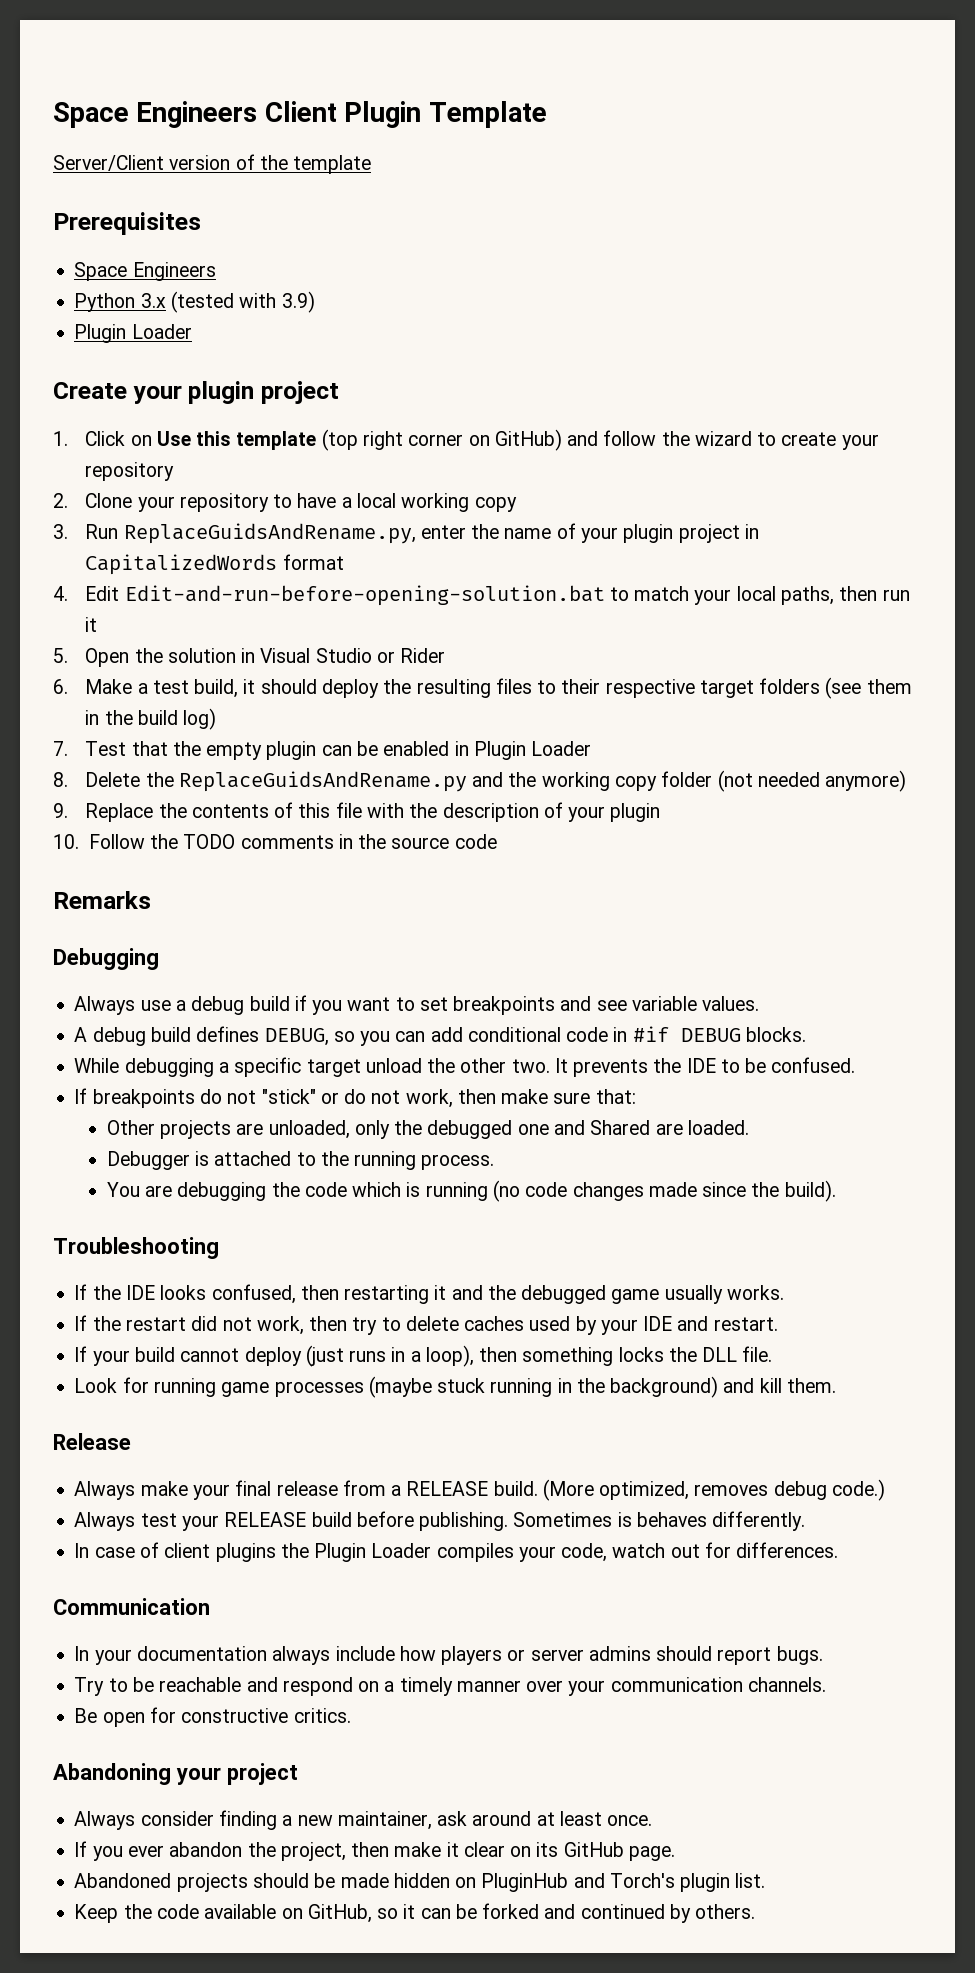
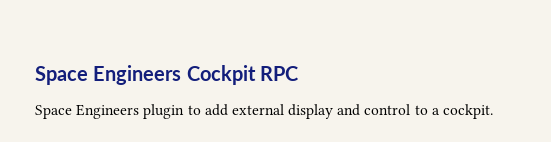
[53,101,547,128] [53,154,372,174] [53,212,201,235] [74,262,216,281] [74,291,315,313] [74,324,192,343] [53,381,339,404] [53,429,879,451] [85,462,175,481] [53,493,517,512] [53,523,759,544] [85,554,344,575] [53,585,910,606] [85,617,98,632] [53,648,446,667] [53,677,912,699] [85,708,217,730] [53,741,592,760] [53,770,907,792] [53,802,661,822] [53,834,497,849] [53,891,151,909] [53,948,159,970] [74,995,760,1015] [74,1026,806,1046] [74,1057,856,1077] [74,1088,636,1108] [106,1120,749,1139] [106,1151,495,1170] [106,1180,836,1202] [53,1237,219,1259] [74,1284,784,1304] [74,1315,778,1335] [74,1345,773,1367] [74,1376,836,1398] [53,1433,131,1450] [74,1479,885,1501] [74,1511,806,1531] [74,1542,839,1562] [53,1598,210,1615] [74,1646,823,1665] [74,1677,826,1696] [74,1707,351,1727] [53,1763,298,1785] [74,1810,653,1830] [74,1841,675,1861] [74,1873,766,1892] [74,1903,756,1923] Space Engineers Client Plugin Template // Server/Client version of the template // Prerequisites // Space Engineers // Python 3.x (tested with 3.9) // Plugin Loader // Create your plugin project // 1. Click on Use this template (top right corner on GitHub) and follow the wizard to create your repository // 2. Clone your repository to have a local working copy // 3. Run ReplaceGuidsAndRename.py, enter the name of your plugin project in CapitalizedWords format // 4. Edit Edit-and-run-before-opening-solution.bat to match your local paths, then run it // 5. Open the solution in Visual Studio or Rider // 6. Make a test build, it should deploy the resulting files to their respective target folders (see them in the build log) // 7. Test that the empty plugin can be enabled in Plugin Loader // 8. Delete the ReplaceGuidsAndRename.py and the working copy folder (not needed anymore) // 9. Replace the contents of this file with the description of your plugin // 10. Follow the TODO comments in the source code // Remarks // Debugging // Always use a debug build if you want to set breakpoints and see variable values. // A debug build defines DEBUG, so you can add conditional code in #if DEBUG blocks. // While debugging a specific target unload the other two. It prevents the IDE to be confused. // If breakpoints do not "stick" or do not work, then make sure that: // Other projects are unloaded, only the debugged one and Shared are loaded. // Debugger is attached to the running process. // You are debugging the code which is running (no code changes made since the build). // Troubleshooting // If the IDE looks confused, then restarting it and the debugged game usually works. // If the restart did not work, then try to delete caches used by your IDE and restart. // If your build cannot deploy (just runs in a loop), then something locks the DLL file. // Look for running game processes (maybe stuck running in the background) and kill them. // Release // Always make your final release from a RELEASE build. (More optimized, removes debug code.) // Always test your RELEASE build before publishing. Sometimes is behaves differently. // In case of client plugins the Plugin Loader compiles your code, watch out for differences. // Communication // In your documentation always include how players or server admins should report bugs. // Try to be reachable and respond on a timely manner over your communication channels. // Be open for constructive critics. // Abandoning your project // Always consider finding a new maintainer, ask around at least once. // If you ever abandon the project, then make it clear on its GitHub page. // Abandoned projects should be made hidden on PluginHub and Torch's plugin list. // Keep the code available on GitHub, so it can be forked and continued by others. -> [35,65,298,85] [35,104,494,119] Space Engineers Cockpit RPC // Space Engineers plugin to add external display and control to a cockpit.

